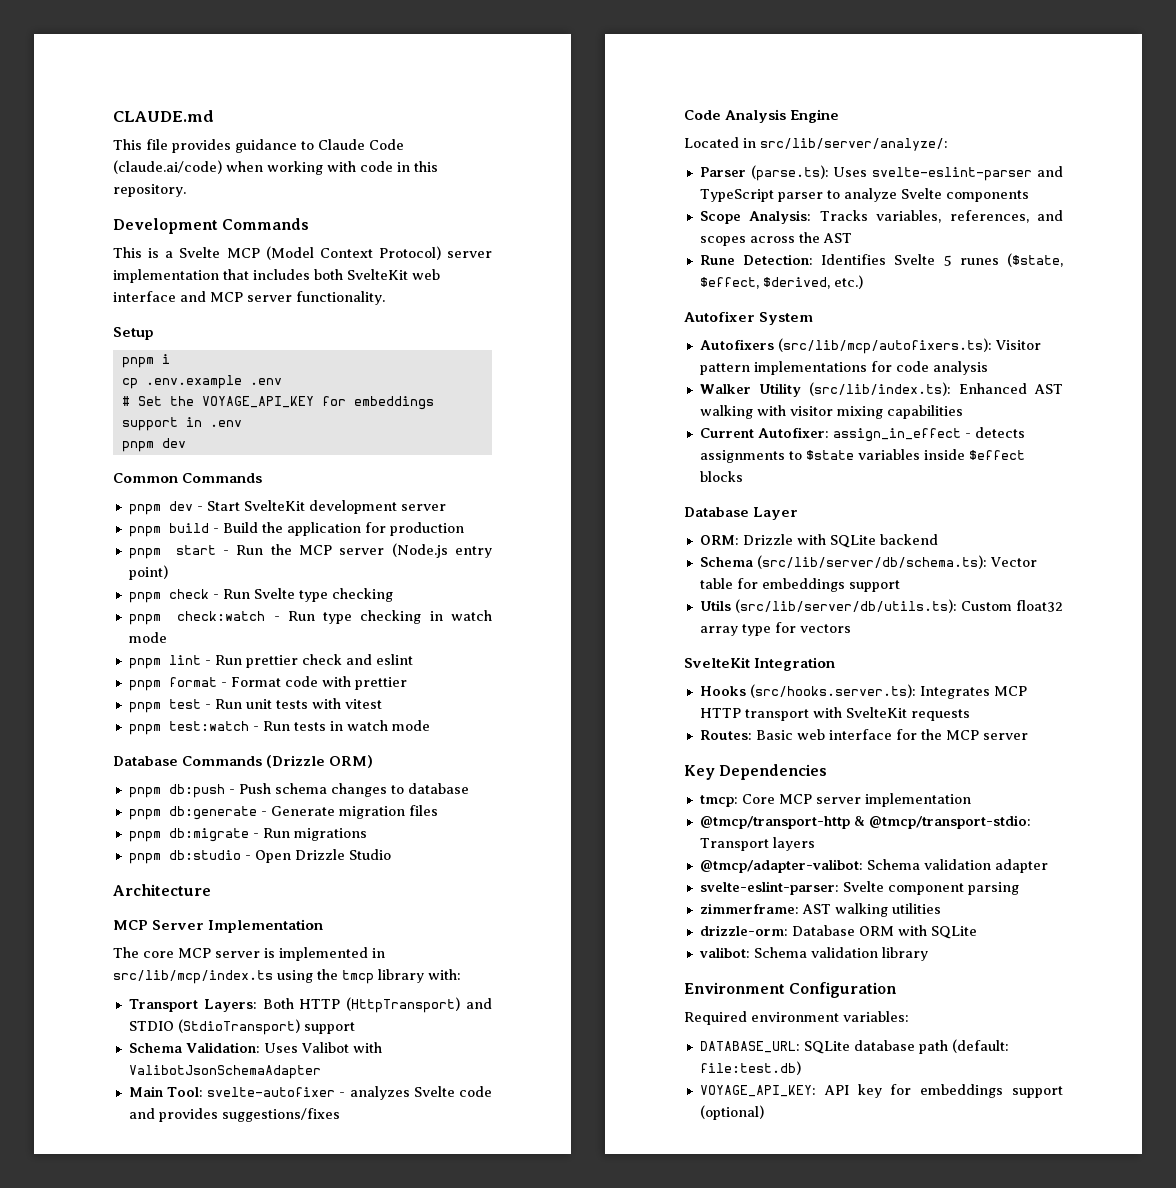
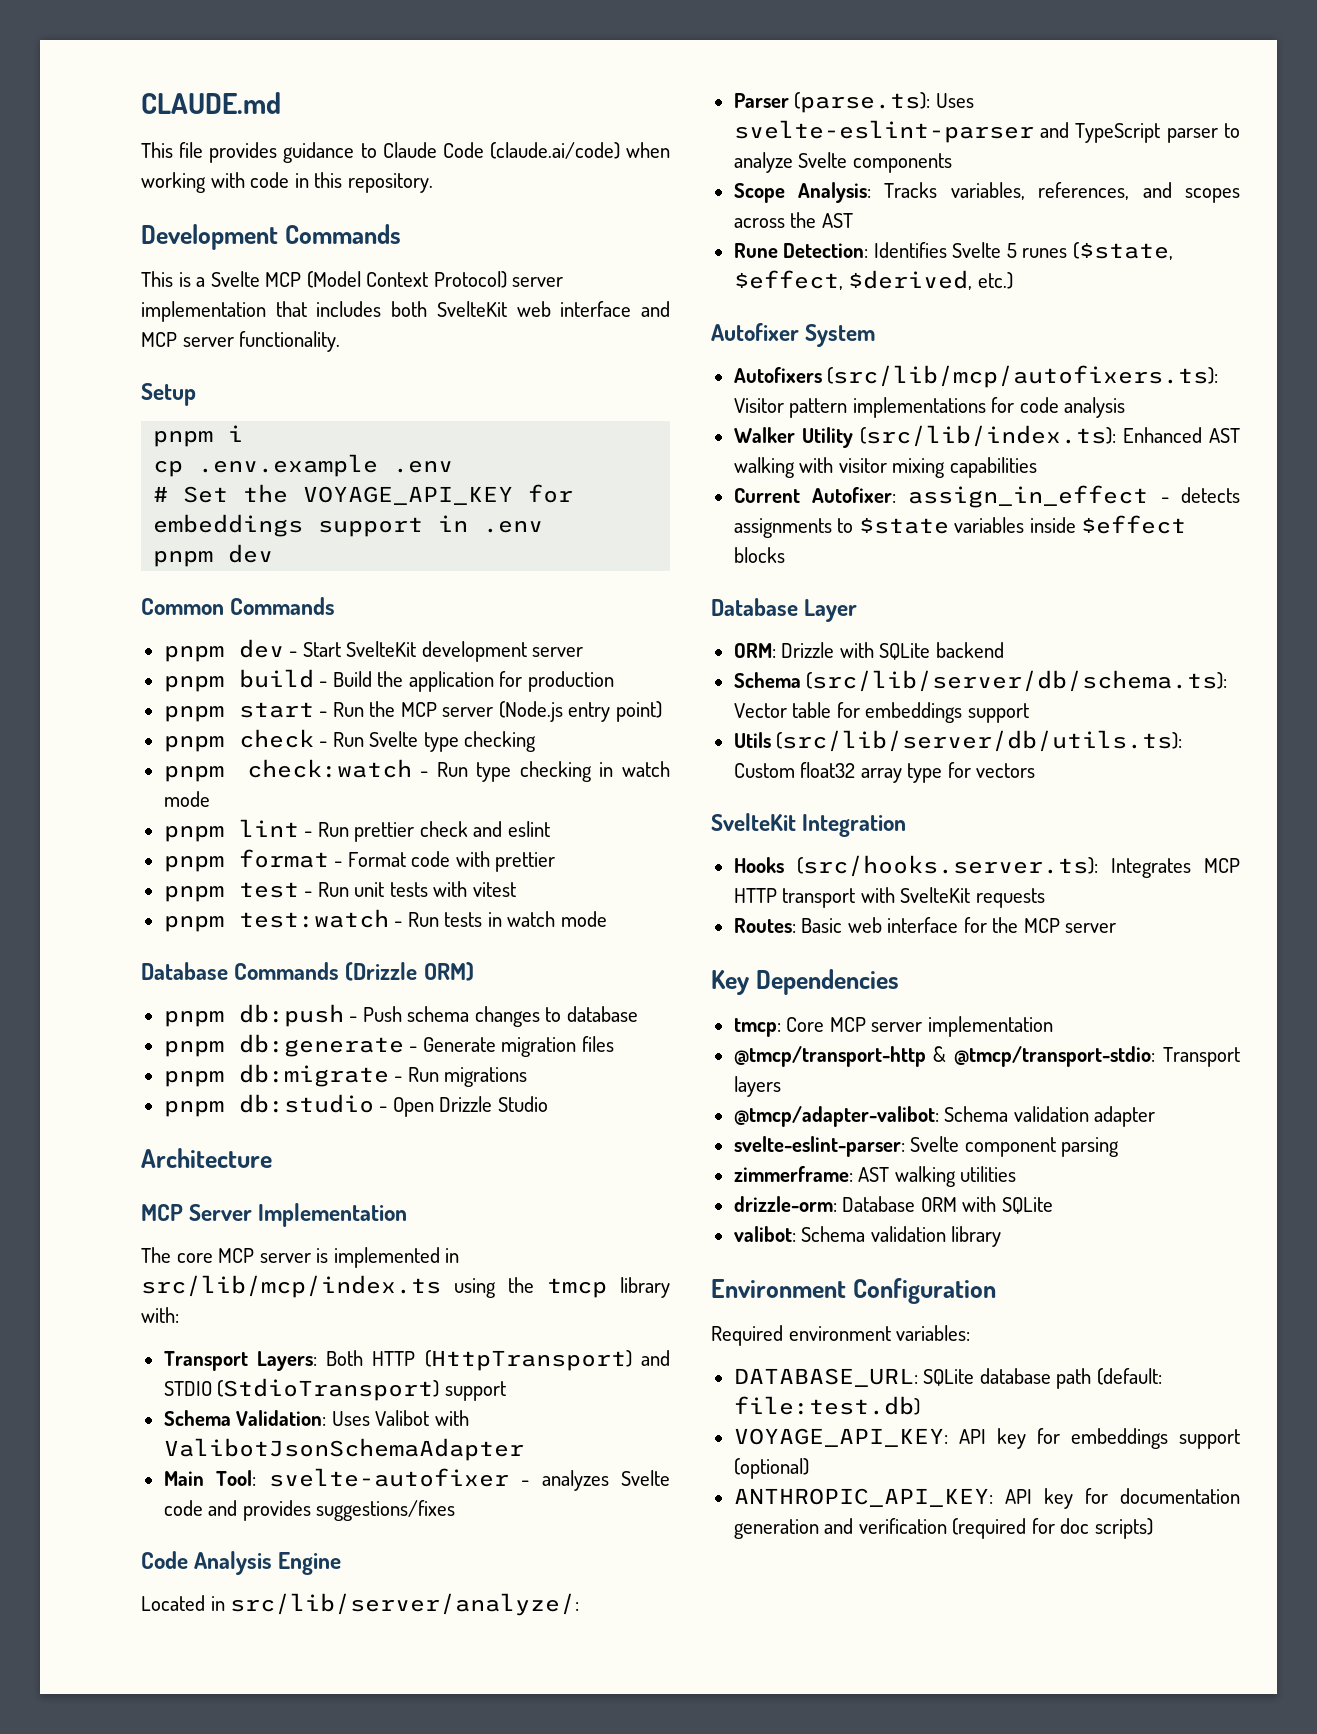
(764, 1112) none -> [733,1488,1240,1509] [733,1518,1153,1539] // ANTHROPIC_API_KEY: API key for documentation generation and verification (required for doc scripts)

